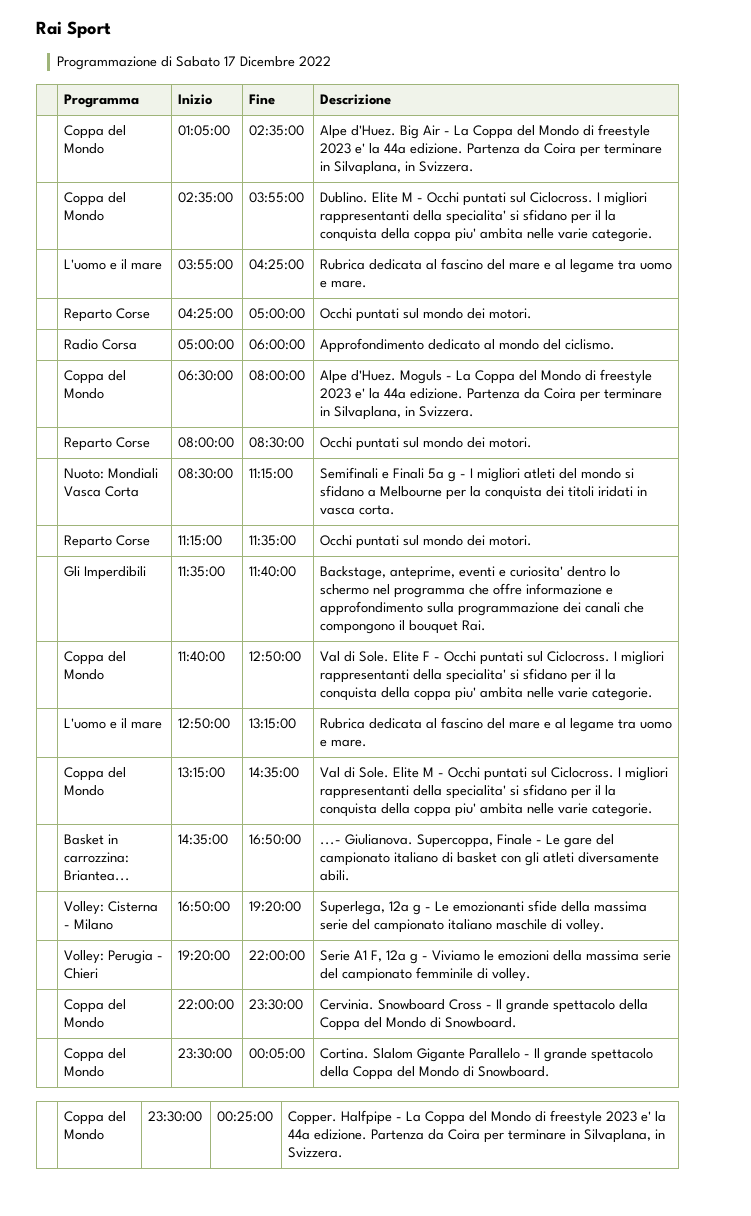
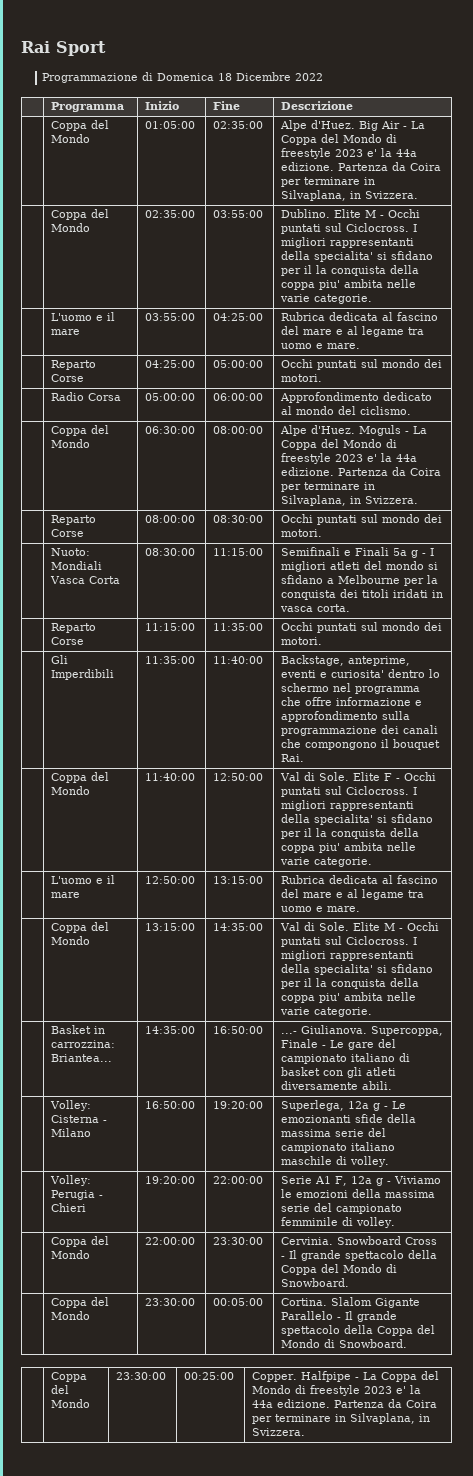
[176,56,237,67] Sabato 17 -> [157,73,233,81] Domenica 18

